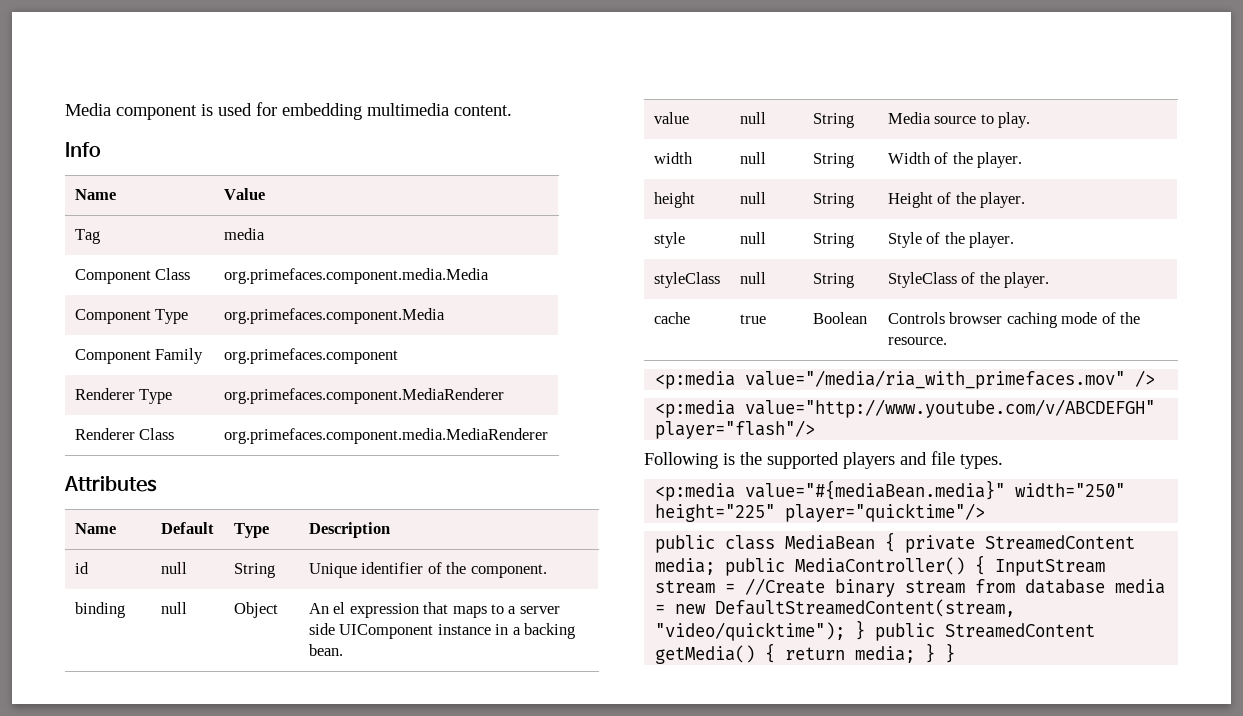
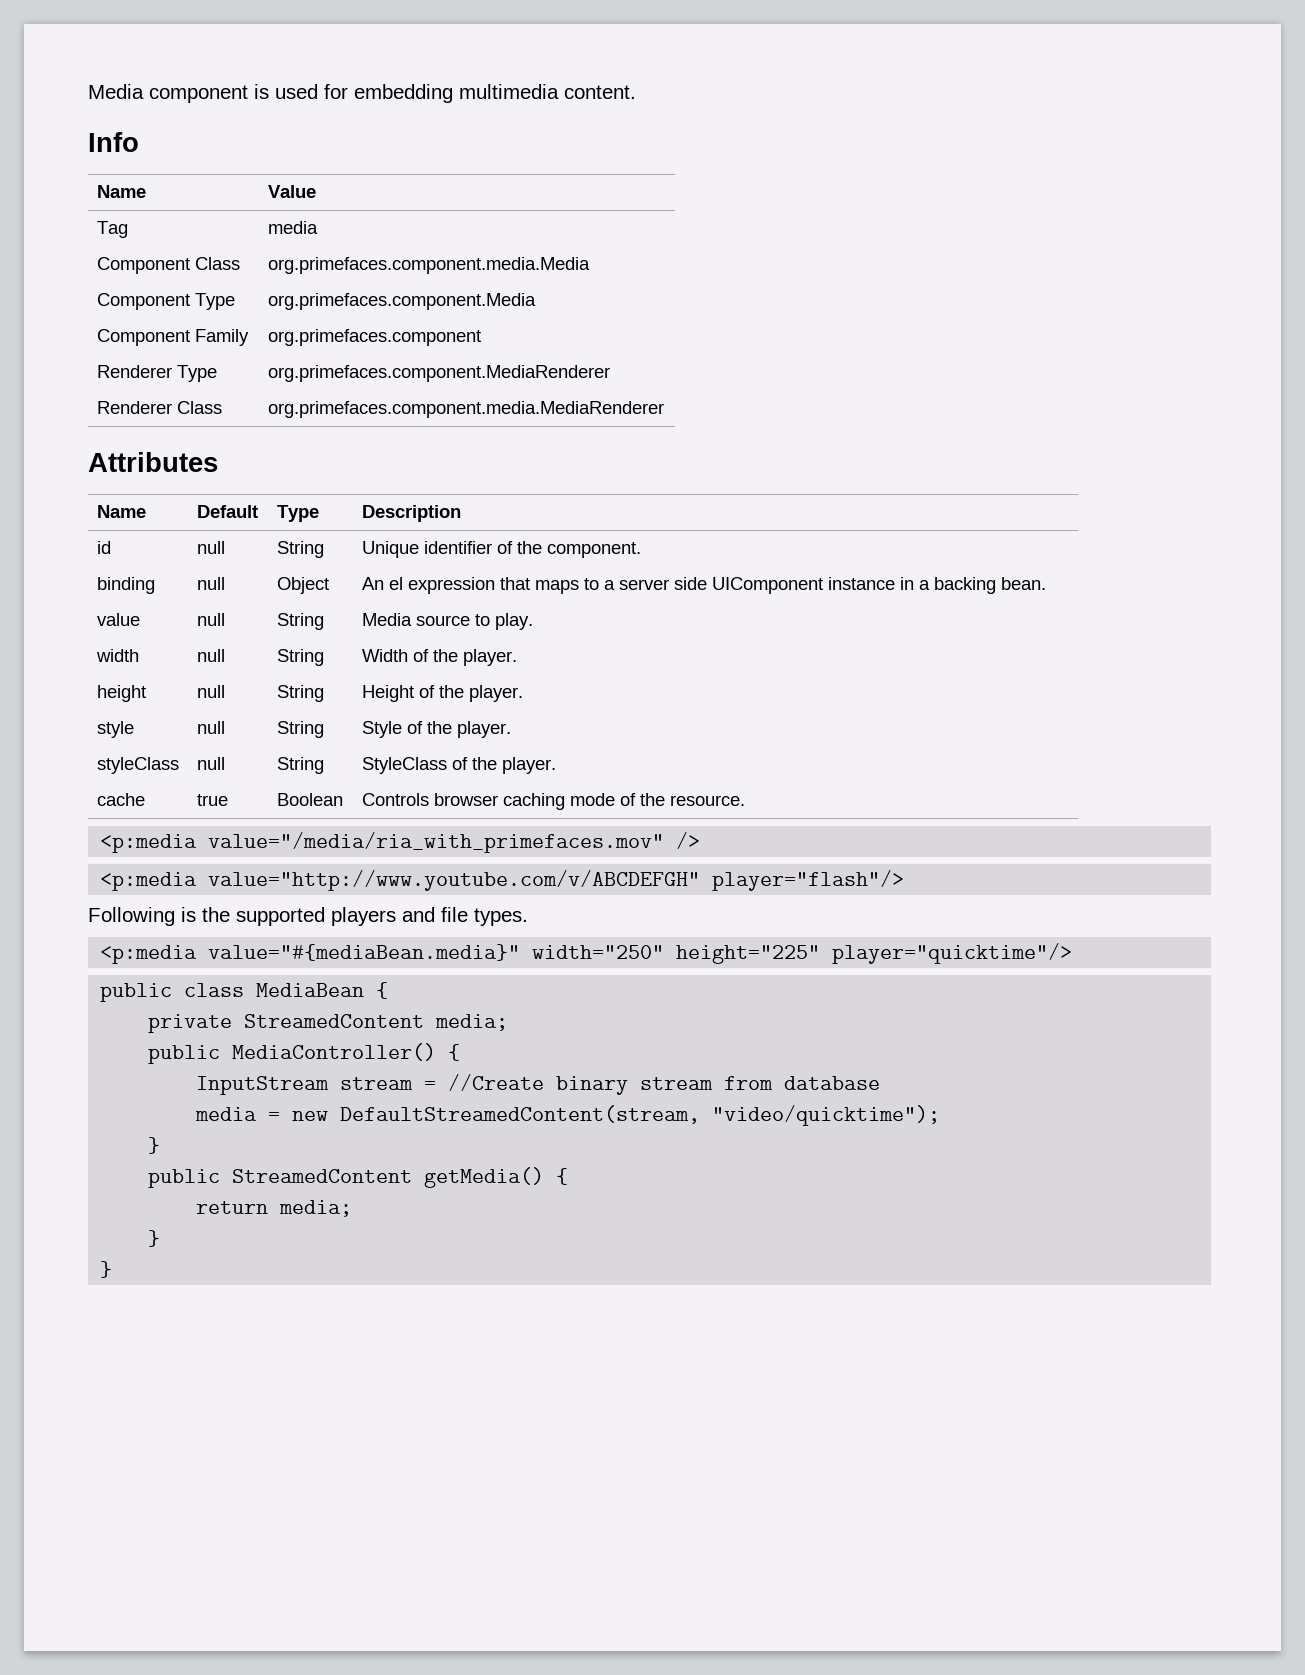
(896, 542) none -> (389, 990) //
(716, 566) none -> (509, 1022) //
(986, 565) none -> (461, 1052) //
(1106, 586) none -> (881, 1083) //
[855,620,866,640] } -> [148,1137,161,1154] // } //
(776, 653) none -> (569, 1176) //
[925,643,936,663] } -> [148,1230,161,1247] // } //

